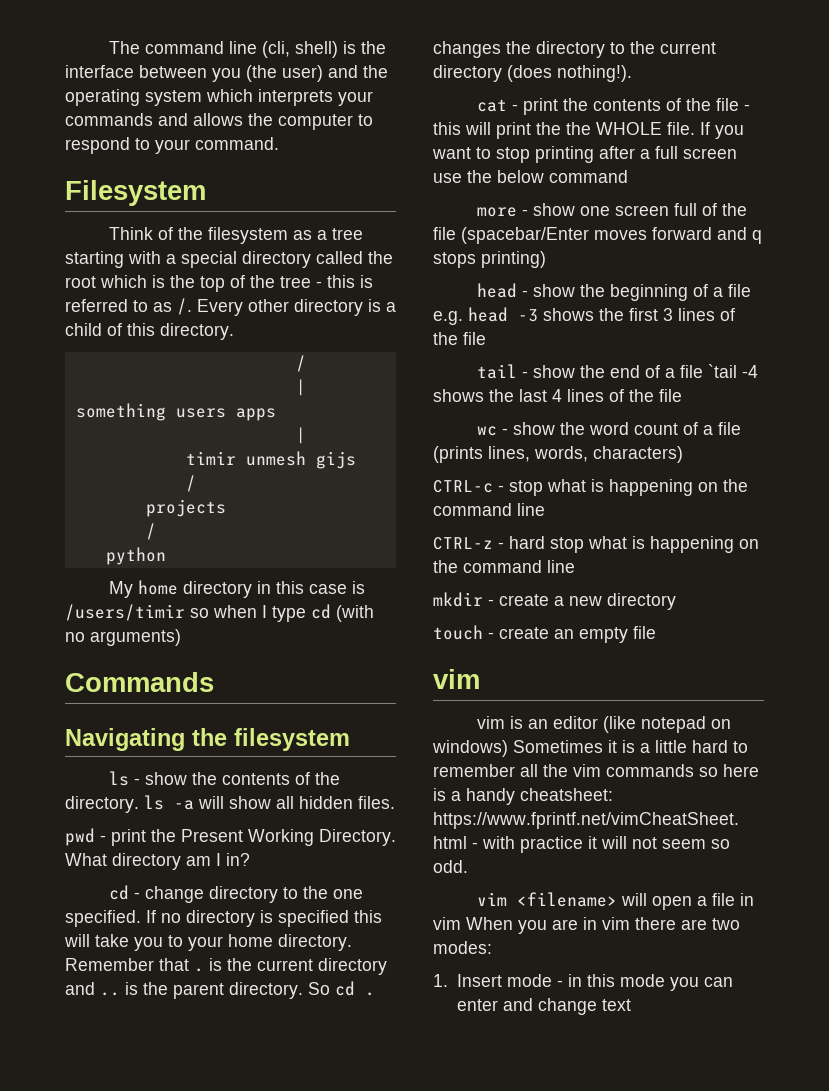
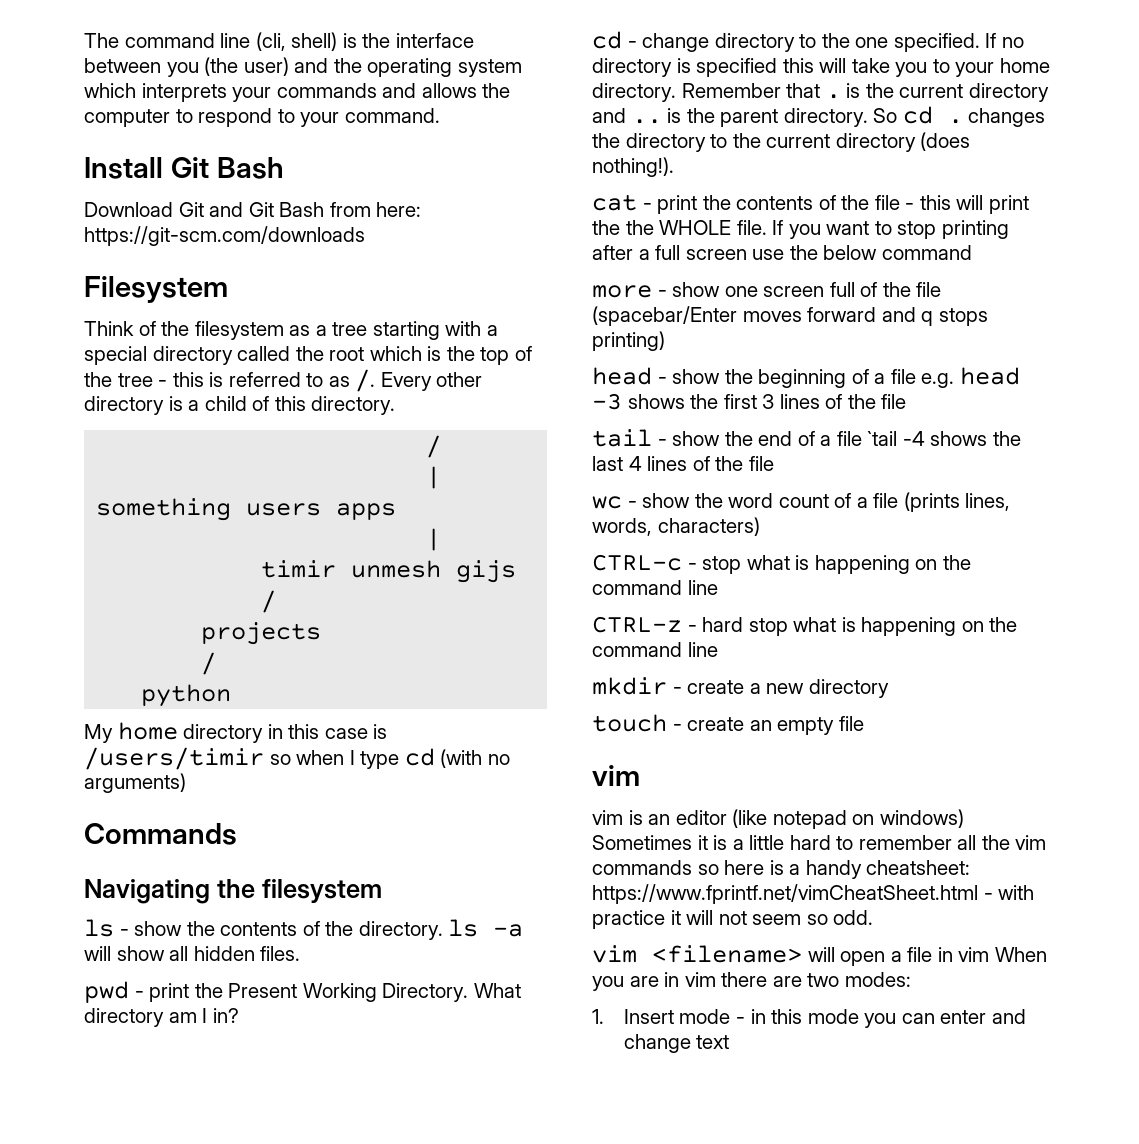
(279, 143) none -> [84,157,284,179] [84,202,422,217] [84,226,365,246] // Install Git Bash // Download Git and Git Bash from here: https://git-scm.com/downloads

